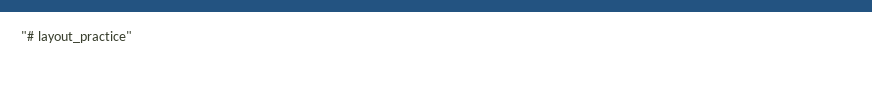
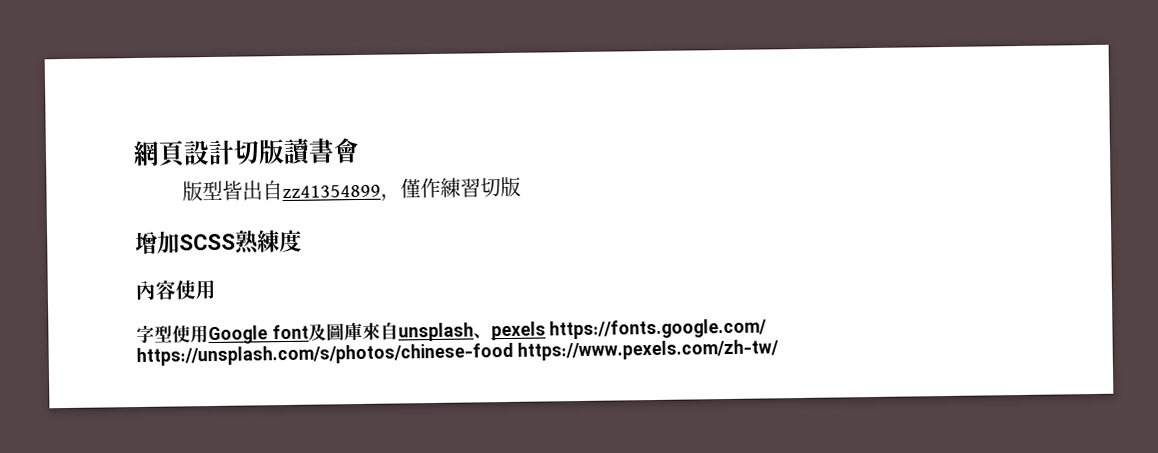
[21,31,132,43] "# layout_practice" -> [133,137,360,168] [182,176,522,202] [135,229,302,255] [135,279,216,301] [136,318,768,345] [136,339,779,367] 網頁設計切版讀書會 // 版型皆出自zz41354899，僅作練習切版 // 增加SCSS熟練度 // 內容使用 // 字型使用Google font及圖庫來自unsplash、pexels https://fonts.google.com/ https://unsplash.com/s/photos/chinese-food https://www.pexels.com/zh-tw/

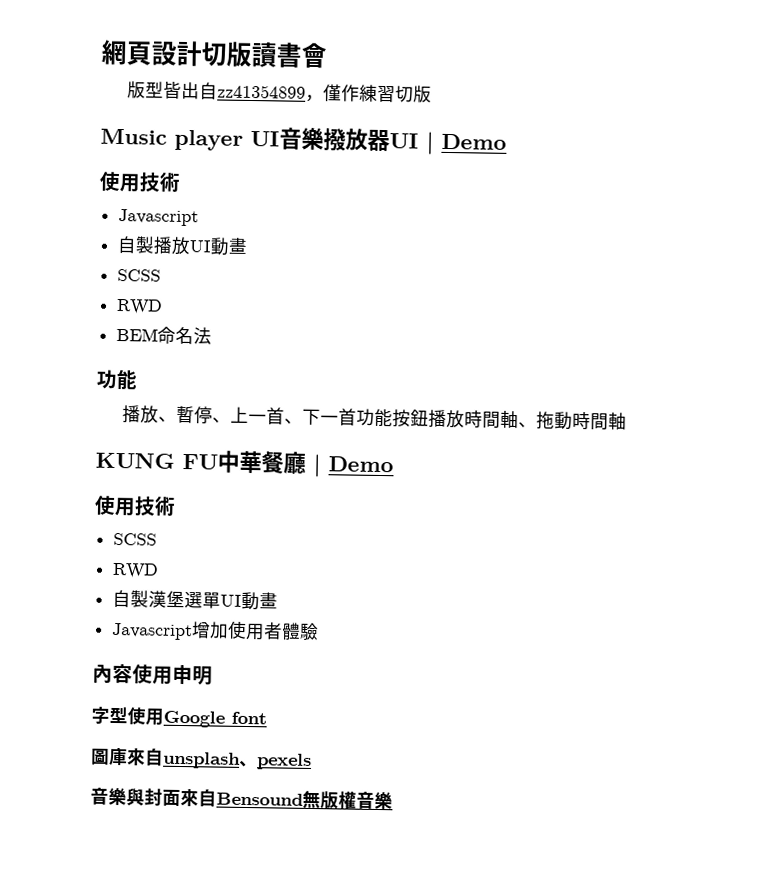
[135,229,302,255] 增加SCSS熟練度 -> [100,127,507,155] [99,171,181,193] [118,208,200,227] [117,235,249,256] [117,268,162,282] [116,298,164,315] [116,326,213,345] [96,369,138,390] [121,405,627,431] [95,450,394,478] [94,495,176,517] [113,532,158,546] [112,562,160,579] [112,589,279,611] [111,620,320,641] Music player UI音樂撥放器UI | Demo // 使用技術 // Javascript // 自製播放UI動畫 // SCSS // RWD // BEM命名法 // 功能 // 播放、暫停、上一首、下一首功能按鈕播放時間軸、拖動時間軸 // KUNG FU中華餐廳 | Demo // 使用技術 // SCSS // RWD // 自製漢堡選單UI動畫 // Javascript增加使用者體驗
(216, 289) none -> [172,664,213,686] 申明
[307,323,327,341] 及 -> (267, 718) //
[549,318,768,340] [136,339,779,367] https://fonts.google.com/ https://unsplash.com/s/photos/chinese-food https://www.pexels.com/zh-tw/ -> [90,786,393,810] // 音樂與封面來自Bensound無版權音樂

